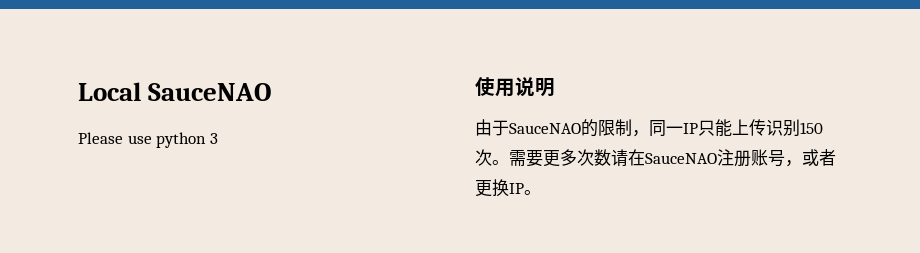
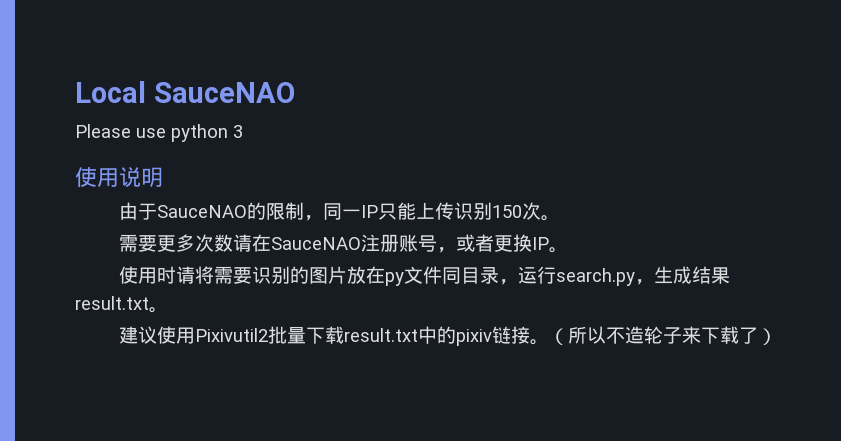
(509, 162) none -> (561, 218) //
(541, 192) none -> [119,266,731,286] [75,296,168,313] [119,326,778,346] // 使用时请将需要识别的图片放在py文件同目录，运行search.py，生成结果result.txt。 // 建议使用Pixivutil2批量下载result.txt中的pixiv链接。（所以不造轮子来下载了）

